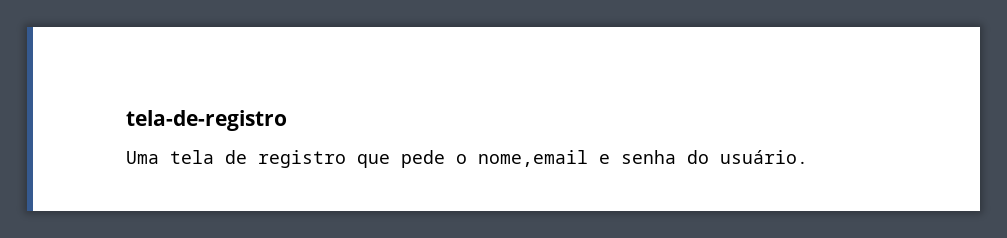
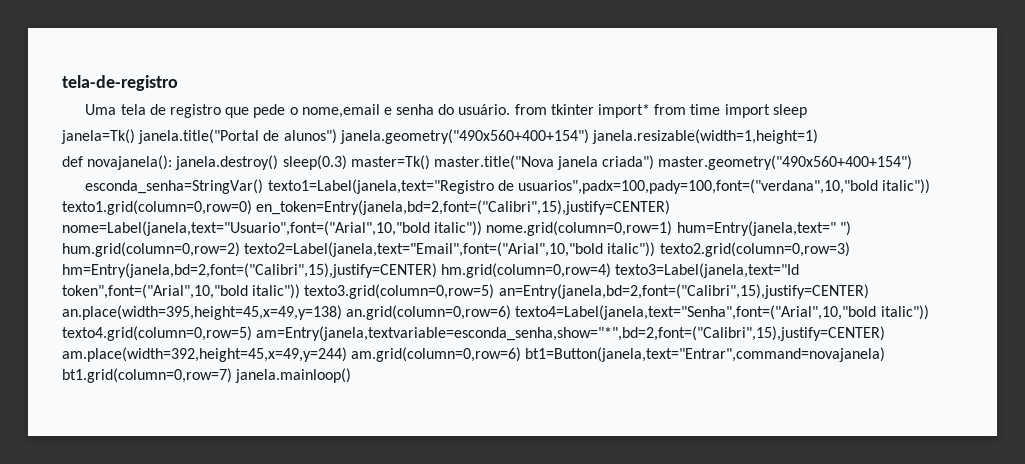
(808, 157) none -> [514,104,807,118] [61,129,818,144] [62,155,913,170] [85,179,931,194] [62,200,671,215] [62,221,851,236] [62,242,850,257] [62,263,800,278] [62,284,869,299] [62,305,929,320] [62,326,886,341] [62,347,886,362] [62,368,352,383] from tkinter import* from time import sleep // janela=Tk() janela.title("Portal de alunos") janela.geometry("490x560+400+154") janela.resizable(width=1,height=1) // def novajanela(): janela.destroy() sleep(0.3) master=Tk() master.title("Nova janela criada") master.geometry("490x560+400+154") // esconda_senha=StringVar() texto1=Label(janela,text="Registro de usuarios",padx=100,pady=100,font=("verdana",10,"bold italic")) texto1.grid(column=0,row=0) en_token=Entry(janela,bd=2,font=("Calibri",15),justify=CENTER) nome=Label(janela,text="Usuario",font=("Arial",10,"bold italic")) nome.grid(column=0,row=1) hum=Entry(janela,text=" ") hum.grid(column=0,row=2) texto2=Label(janela,text="Email",font=("Arial",10,"bold italic")) texto2.grid(column=0,row=3) hm=Entry(janela,bd=2,font=("Calibri",15),justify=CENTER) hm.grid(column=0,row=4) texto3=Label(janela,text="Id token",font=("Arial",10,"bold italic")) texto3.grid(column=0,row=5) an=Entry(janela,bd=2,font=("Calibri",15),justify=CENTER) an.place(width=395,height=45,x=49,y=138) an.grid(column=0,row=6) texto4=Label(janela,text="Senha",font=("Arial",10,"bold italic")) texto4.grid(column=0,row=5) am=Entry(janela,textvariable=esconda_senha,show="*",bd=2,font=("Calibri",15),justify=CENTER) am.place(width=392,height=45,x=49,y=244) am.grid(column=0,row=6) bt1=Button(janela,text="Entrar",command=novajanela) bt1.grid(column=0,row=7) janela.mainloop()

